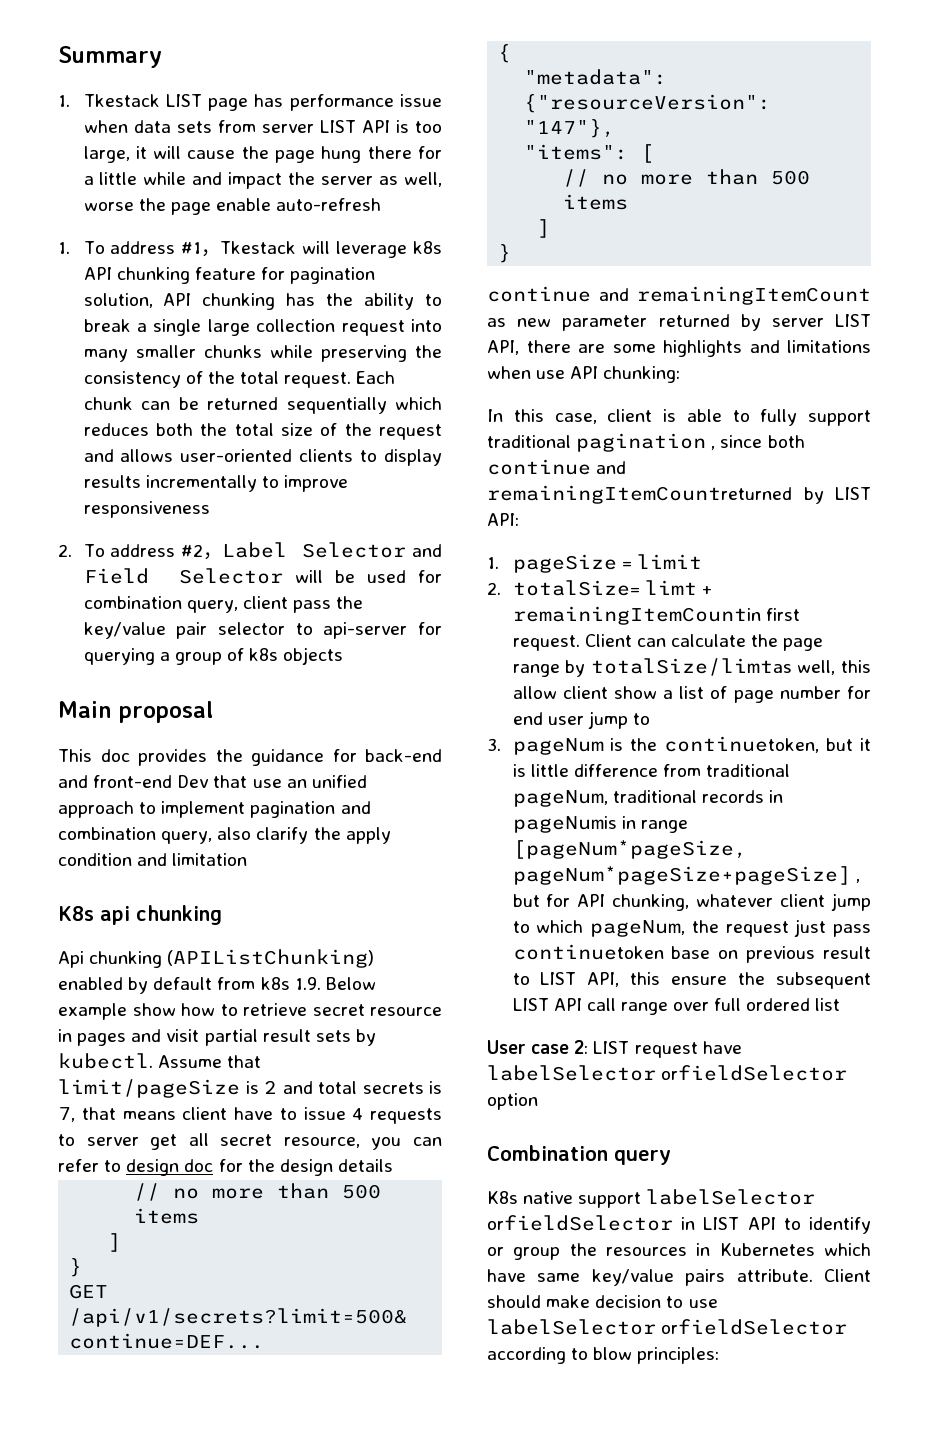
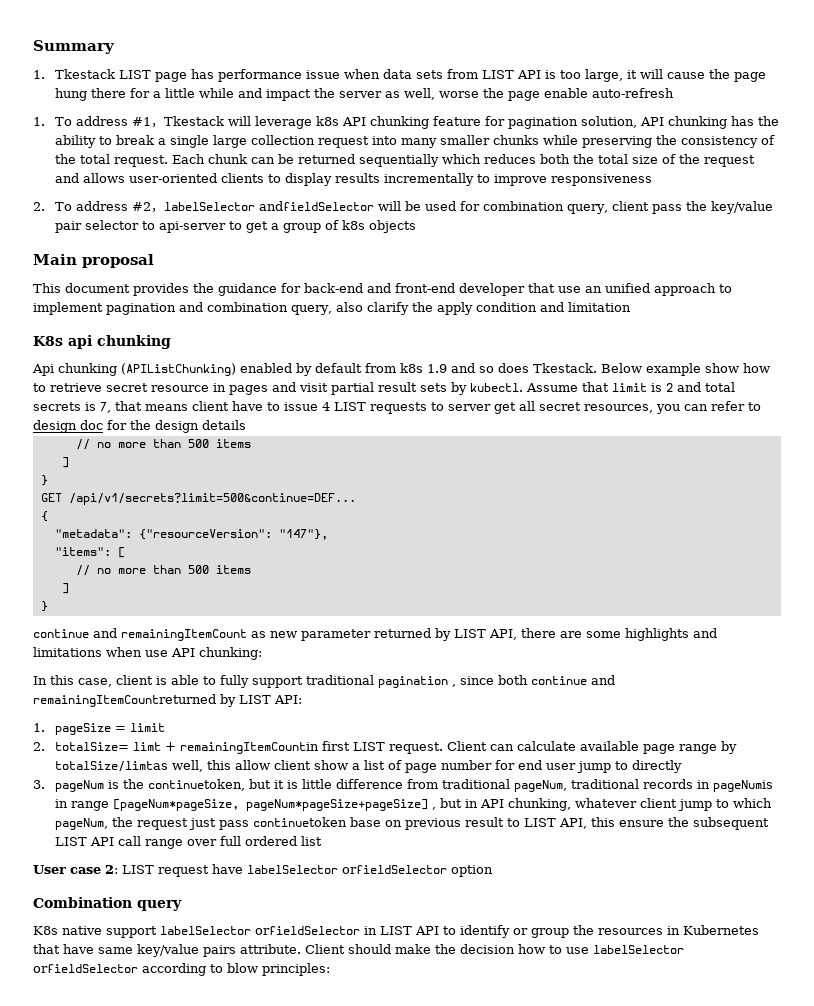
[261,124,314,133] server -> (479, 74) none
[222,542,443,558] [83,568,283,584] Label Selector and Field Selector -> [164,201,375,211] labelSelector andfieldSelector
[418,622,442,635] [83,648,155,665] for querying -> [229,221,269,233] to get
[100,749,130,762] doc -> [65,283,130,293] document
[177,775,210,788] Dev -> [459,283,525,296] developer
[294,977,321,990] 1.9. -> [427,363,597,373] 1.9 and so does Tkestack.
[58,1079,240,1098] limit/pageSize -> [612,383,647,392] limit
(364, 1114) none -> [334,402,366,411] LIST
[283,1137,360,1148] resource, -> [584,404,653,413] resources,
[771,318,824,327] server -> (451, 634) none
(800, 614) none -> [353,742,386,751] LIST
[751,634,779,647] the -> [580,741,640,751] available
(650, 719) none -> [632,760,683,773] directly
[546,894,571,907] for -> [465,799,479,808] in
[824,1243,871,1256] which -> [33,944,60,954] that
[595,1295,662,1308] decision -> [435,944,545,954] the decision how

